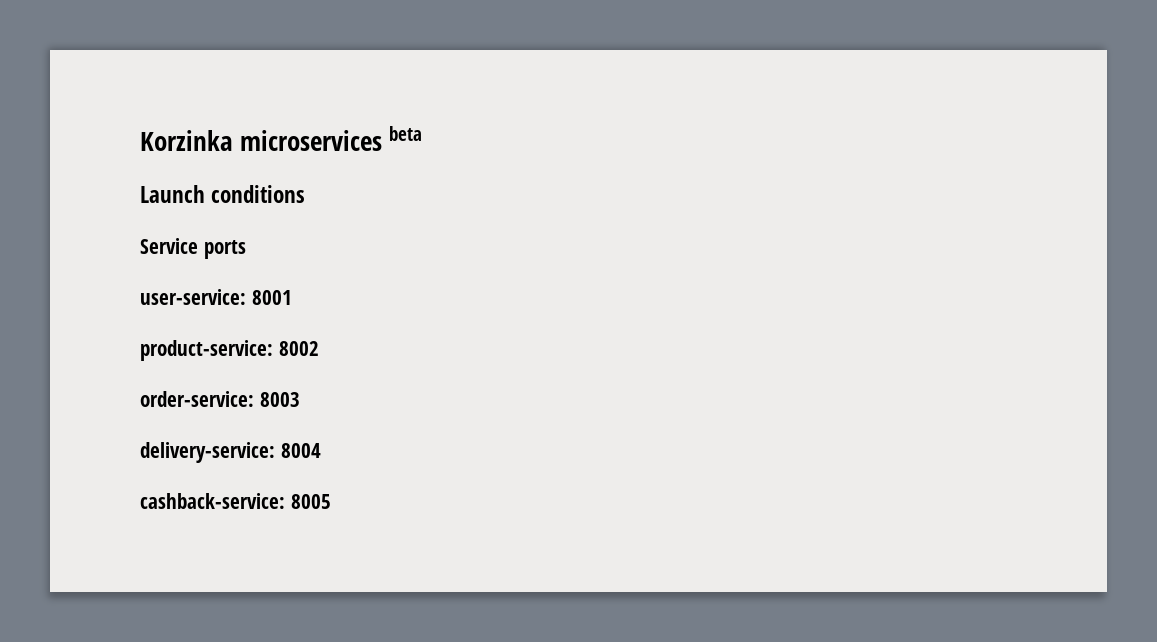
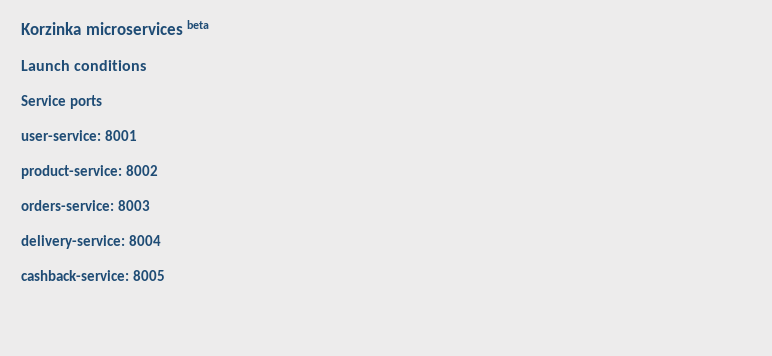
[140,391,254,407] order-service: -> [21,200,114,211] orders-service:

